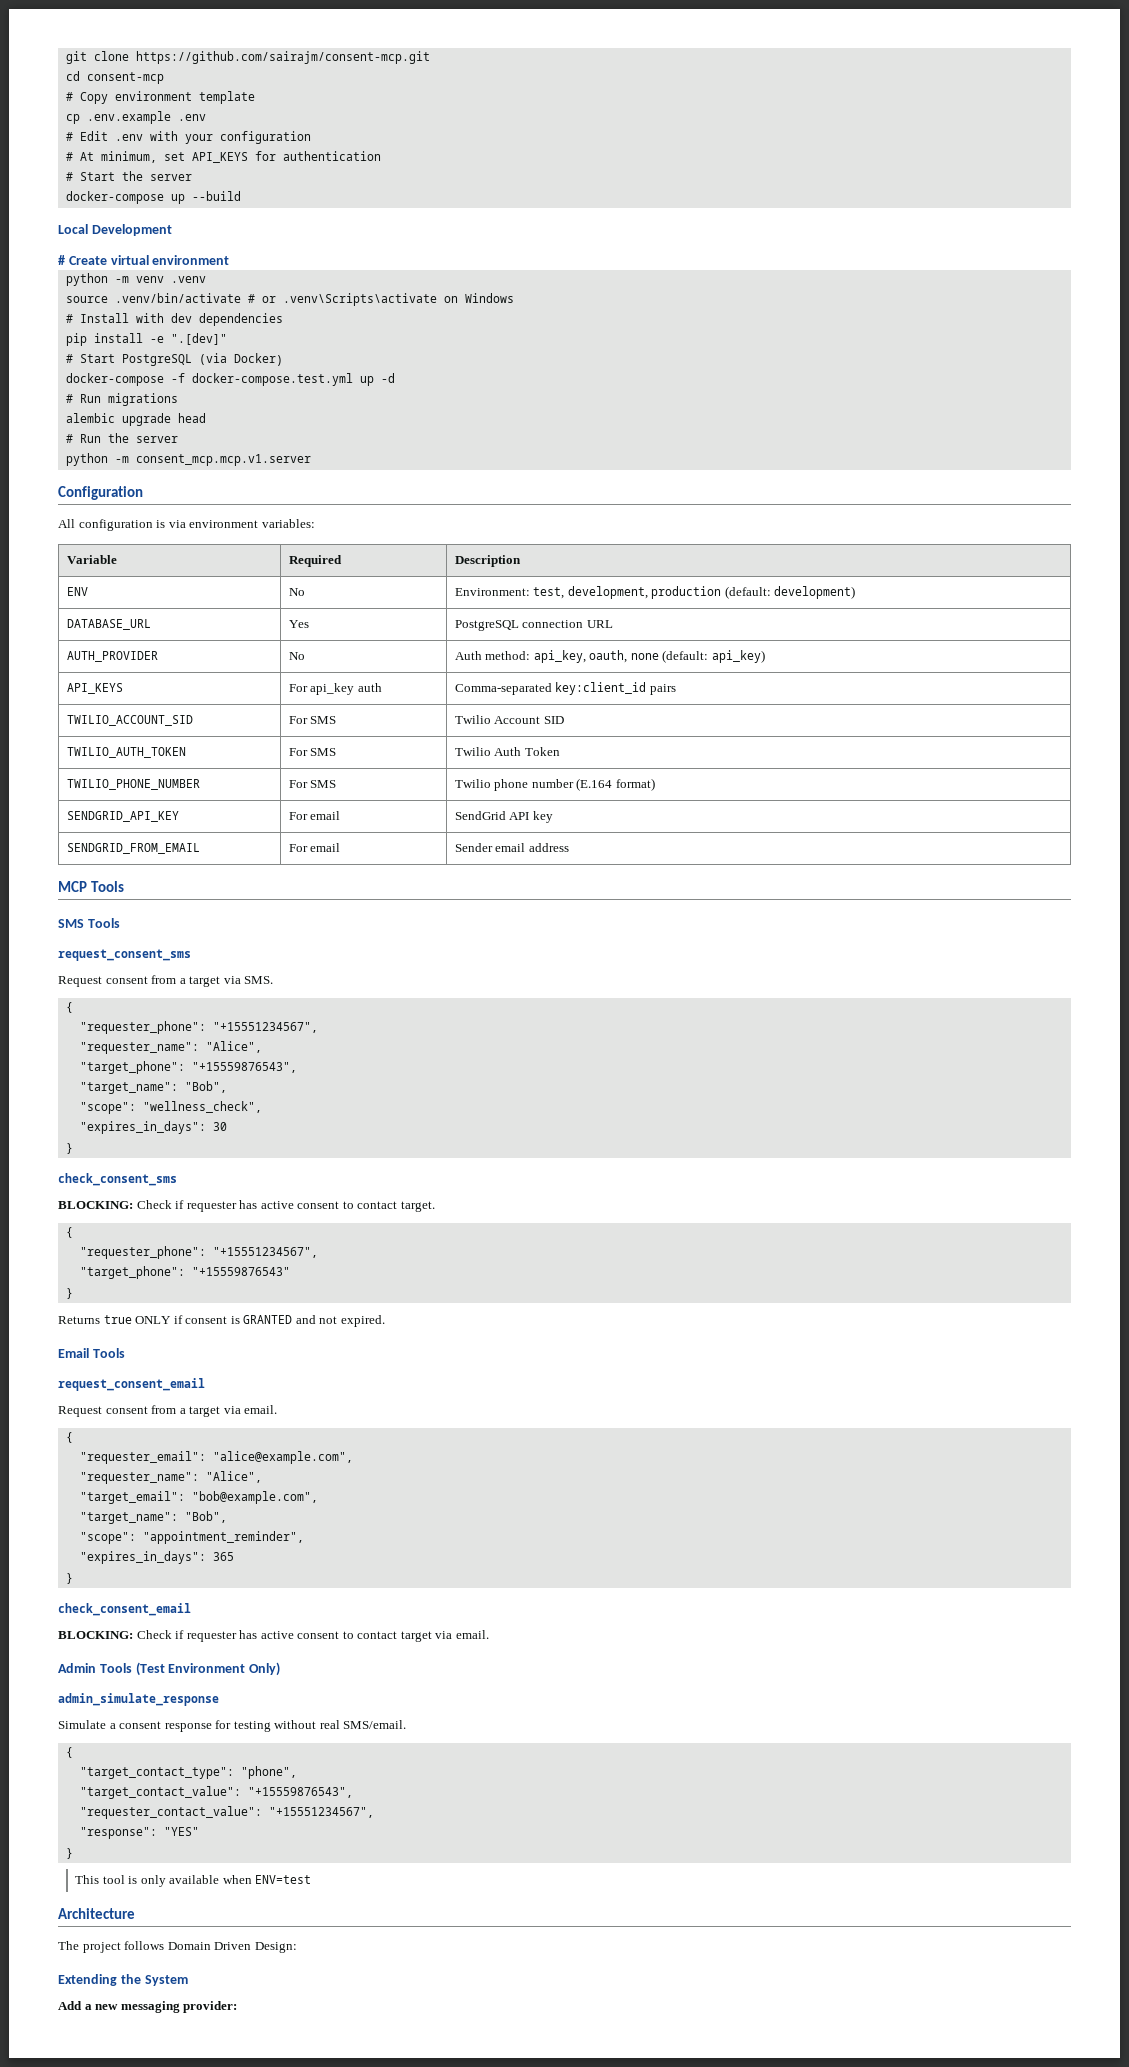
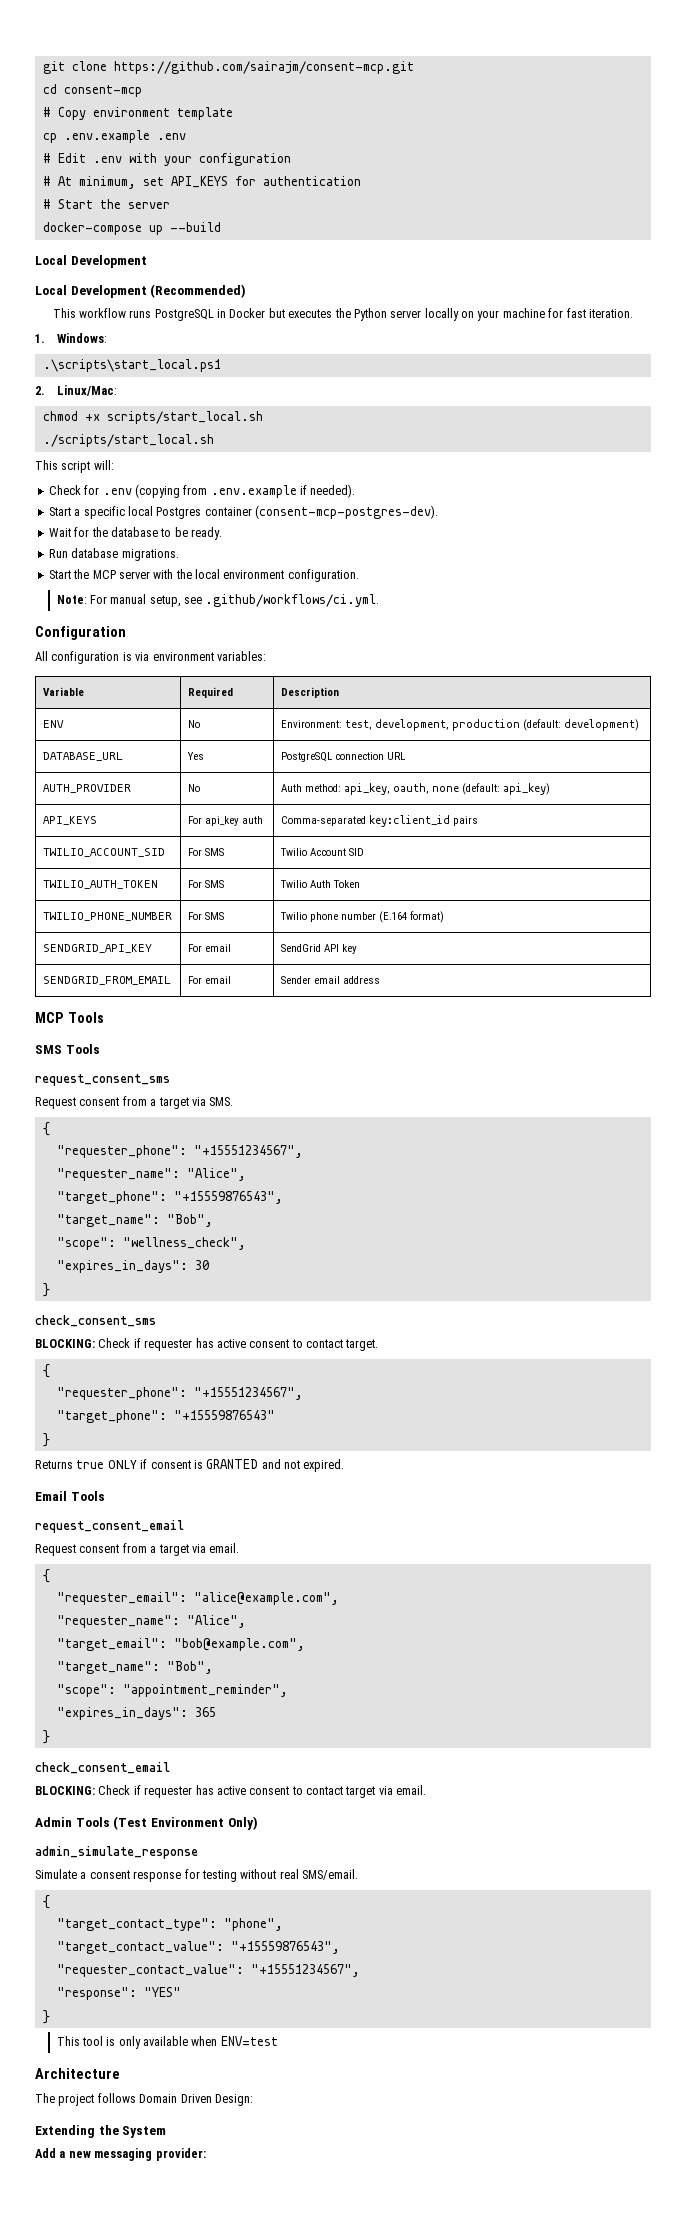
[58,255,230,265] [65,273,206,286] [65,293,514,306] [65,313,283,326] [65,333,227,346] [65,353,283,366] [65,373,395,386] [65,393,178,406] [65,413,206,426] [65,433,178,443] [65,453,311,466] # Create virtual environment // python -m venv .venv // source .venv/bin/activate # or .venv\Scripts\activate on Windows // # Install with dev dependencies // pip install -e ".[dev]" // # Start PostgreSQL (via Docker) // docker-compose -f docker-compose.test.yml up -d // # Run migrations // alembic upgrade head // # Run the server // python -m consent_mcp.mcp.v1.server -> [35,284,247,298] [52,308,633,321] [35,333,107,343] [42,359,221,372] [35,385,117,396] [42,411,263,424] [42,434,214,447] [35,460,114,473] [48,484,356,498] [48,505,438,519] [48,527,222,540] [48,548,179,561] [48,569,359,582] [56,594,380,607] Local Development (Recommended) // This workflow runs PostgreSQL in Docker but executes the Python server locally on your machine for fast iteration. // 1. Windows: // .\scripts\start_local.ps1 // 2. Linux/Mac: // chmod +x scripts/start_local.sh // ./scripts/start_local.sh // This script will: // Check for .env (copying from .env.example if needed). // Start a specific local Postgres container (consent-mcp-postgres-dev). // Wait for the database to be ready. // Run database migrations. // Start the MCP server with the local environment configuration. // Note: For manual setup, see .github/workflows/ci.yml.

